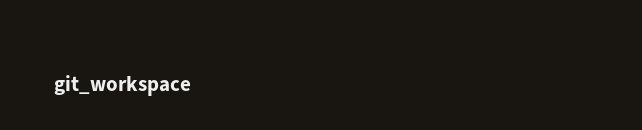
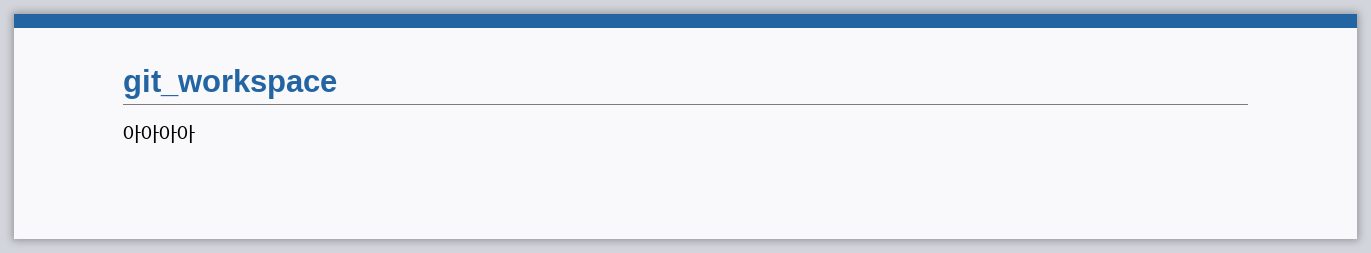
(191, 85) none -> [123,125,195,143] // 아아아아

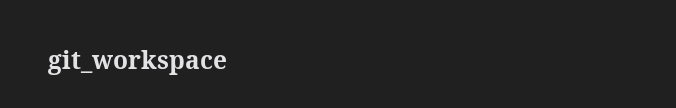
[123,125,195,143] // 아아아아 -> (227, 62) none

